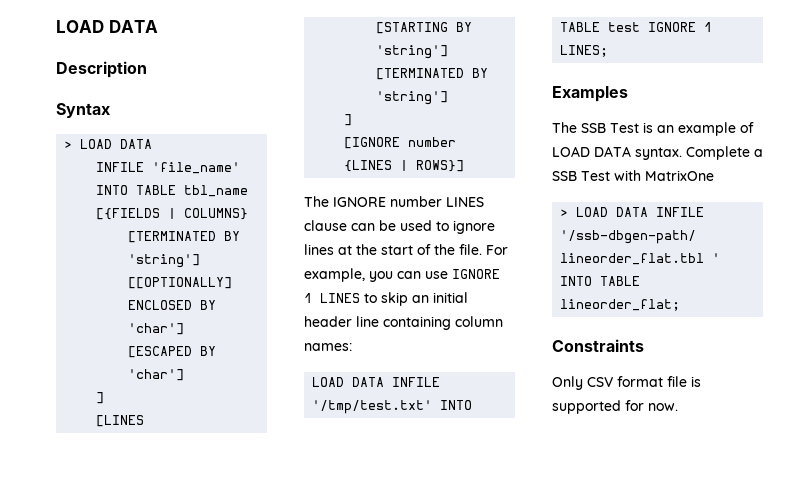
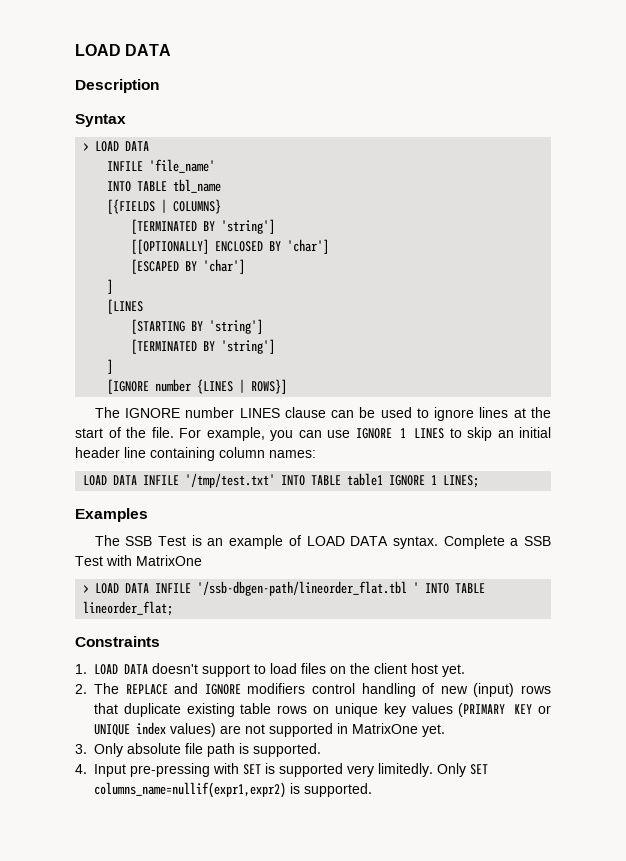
[608,22,641,32] test -> [347,473,384,486] table1
[552,376,701,390] [552,400,678,414] Only CSV format file is supported for now. -> [75,663,465,677] [75,683,552,697] [94,703,552,717] [94,722,445,737] [75,743,321,757] [75,763,488,777] [94,782,372,798] 1. LOAD DATA doesn't support to load files on the client host yet. // 2. The REPLACE and IGNORE modifiers control handling of new (input) rows that duplicate existing table rows on unique key values (PRIMARY KEY or UNIQUE index values) are not supported in MatrixOne yet. // 3. Only absolute file path is supported. // 4. Input pre-pressing with SET is supported very limitedly. Only SET columns_name=nullif(expr1,expr2) is supported.

